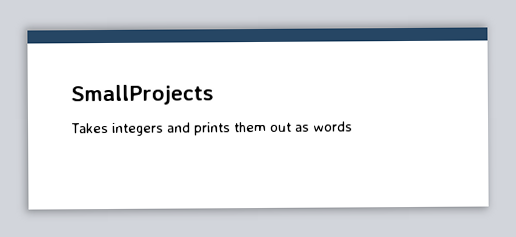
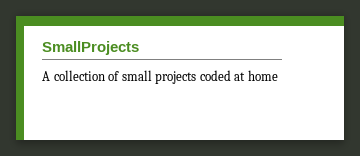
[71,121,353,136] Takes integers and prints them out as words -> [42,70,278,84] A collection of small projects coded at home

